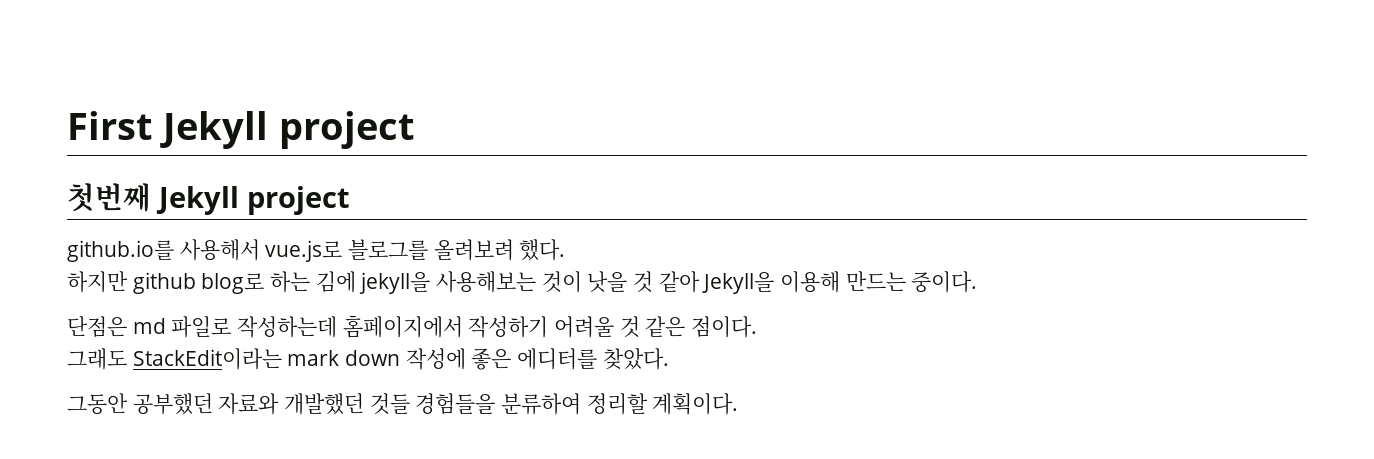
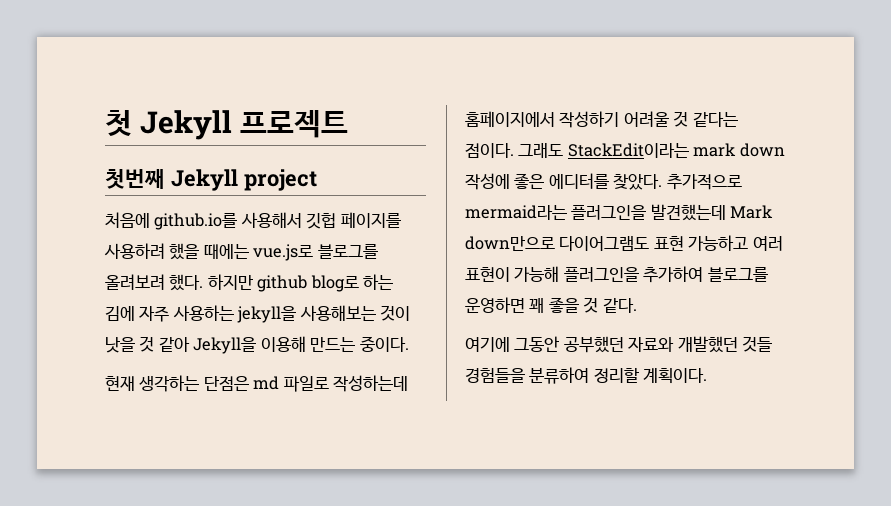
[67,111,415,149] First Jekyll project -> [105,110,349,140] 첫 Jekyll 프로젝트
(350, 200) none -> [105,212,150,228] 처음에
(260, 250) none -> [306,212,401,229] [104,243,249,260] 깃헙 페이지를 사용하려 했을 때에는
(566, 250) // -> (204, 282) none
(356, 282) none -> [139,305,234,322] 자주 사용하는
(978, 282) none -> [105,375,200,392] 현재 생각하는
[645,316,686,337] 같은 -> [692,112,738,127] 같다는
(758, 327) // -> (514, 150) none
(669, 359) // -> [666,174,742,190] [465,204,774,221] [465,235,783,251] [465,266,768,283] [465,297,637,313] [465,337,510,352] 추가적으로 mermaid라는 플러그인을 발견했는데 Mark down만으로 다이어그램도 표현 가능하고 여러 표현이 가능해 플러그인을 추가하여 블로그를 운영하면 꽤 좋을 것 같다. // 여기에

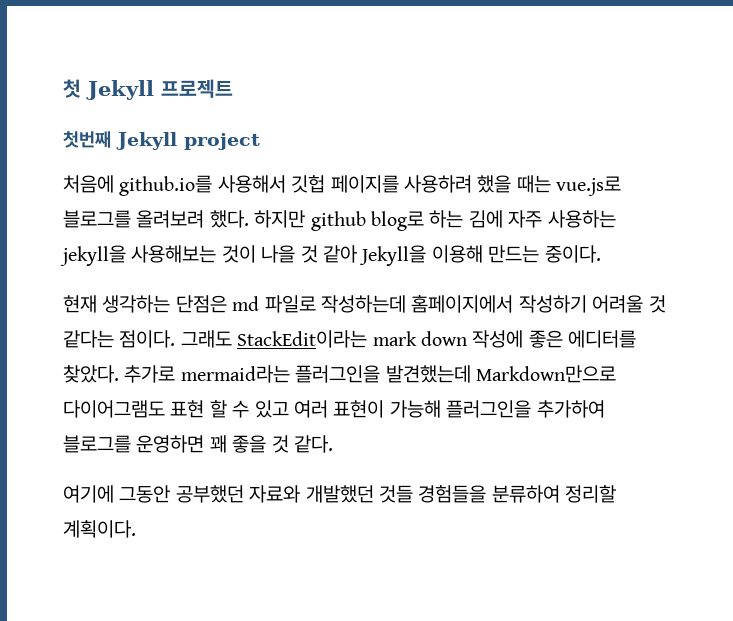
[203,244,249,259] 때에는 -> [516,175,551,193] 때는
[105,337,135,353] 낫을 -> [261,245,296,263] 나을
[666,174,742,190] 추가적으로 -> [124,365,176,383] 추가로
[730,205,774,219] [465,235,749,251] Mark down만으로 다이어그램도 표현 가능하고 -> [476,365,616,383] [63,400,289,418] Markdown만으로 다이어그램도 표현 할 수 있고

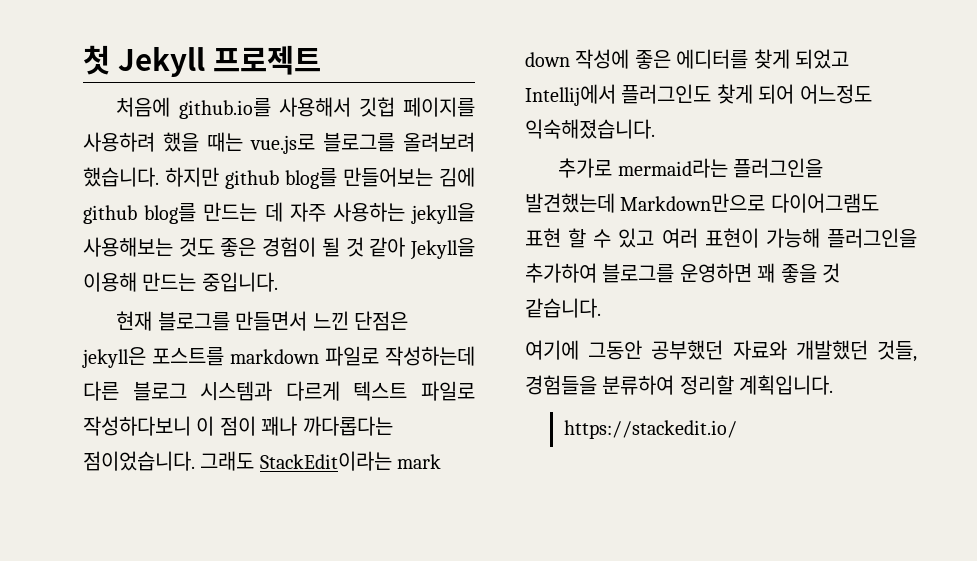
[63,131,260,150] // 첫번째 Jekyll project -> (321, 60) none
[209,210,249,228] 했다. -> [83,167,159,187] 했습니다.
[371,210,616,231] [60,245,296,266] blog로 하는 김에 자주 사용하는 jekyll을 사용해보는 것이 나을 -> [285,167,475,189] [83,202,475,224] [83,237,340,257] blog를 만들어보는 김에 github blog를 만드는 데 자주 사용하는 jekyll을 사용해보는 것도 좋은 경험이 될
[544,245,601,263] 중이다. -> [201,272,278,292] 중입니다.
[102,294,666,313] [63,330,176,348] 생각하는 단점은 md 파일로 작성하는데 홈페이지에서 작성하기 어려울 것 같다는 점이다. -> [157,311,409,331] [82,346,475,368] [83,381,475,401] [83,416,393,436] [83,451,195,471] 블로그를 만들면서 느낀 단점은 jekyll은 포스트를 markdown 파일로 작성하는데 다른 블로그 시스템과 다르게 텍스트 파일로 작성하다보니 이 점이 꽤나 까다롭다는 점이었습니다.
[63,365,119,383] 찾았다. -> [753,49,849,69] [525,84,872,106] [525,119,655,139] 찾게 되었고 Intellij에서 플러그인도 찾게 되어 어느정도 익숙해졌습니다. //
[294,435,333,453] 같다. -> [525,298,601,318] 같습니다.
[379,485,413,503] 것들 -> [877,340,917,362] 것들,
[63,520,136,538] 계획이다. -> [739,375,834,395] [563,420,737,439] 계획입니다. // https://stackedit.io/

